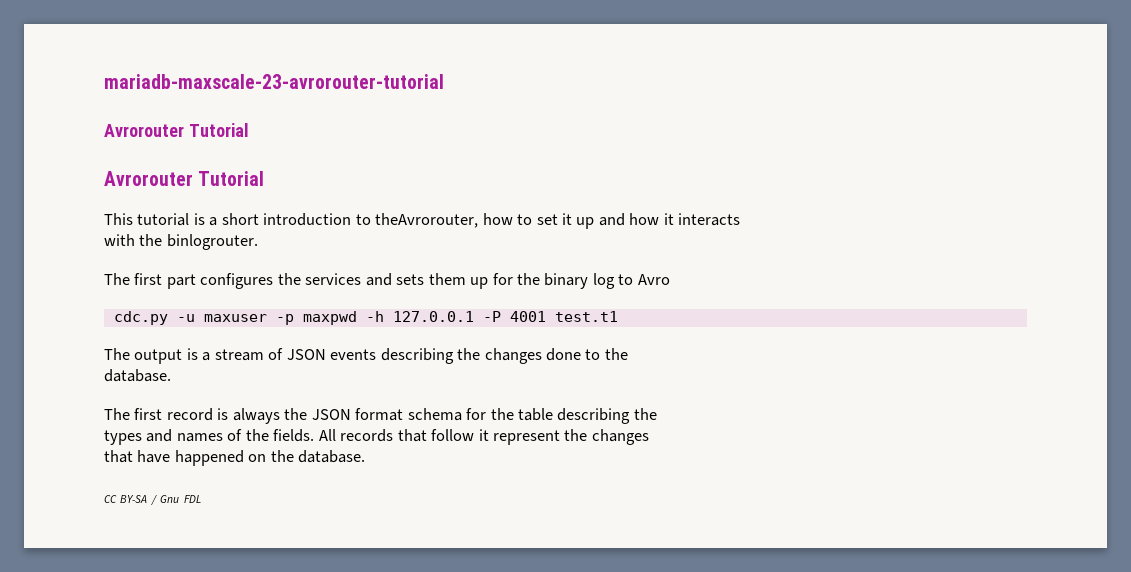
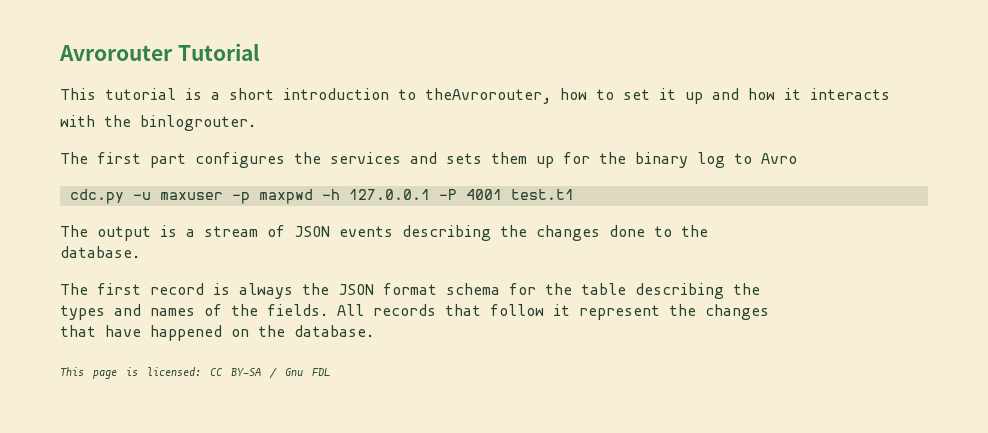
[104,74,444,89] [104,123,249,137] mariadb-maxscale-23-avrorouter-tutorial // Avrorouter Tutorial // -> (59, 53) none
(366, 456) none -> [60,367,201,379] This page is licensed:

